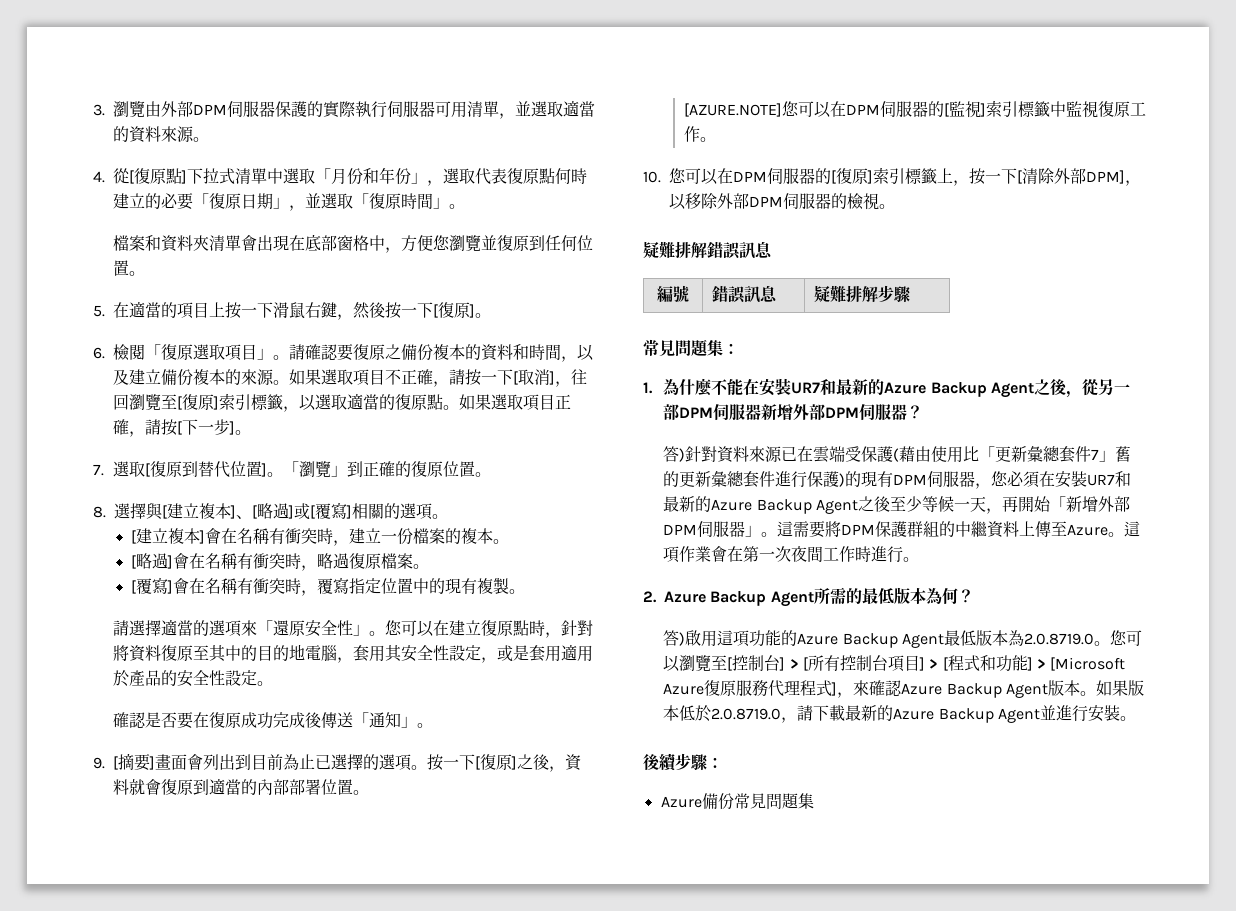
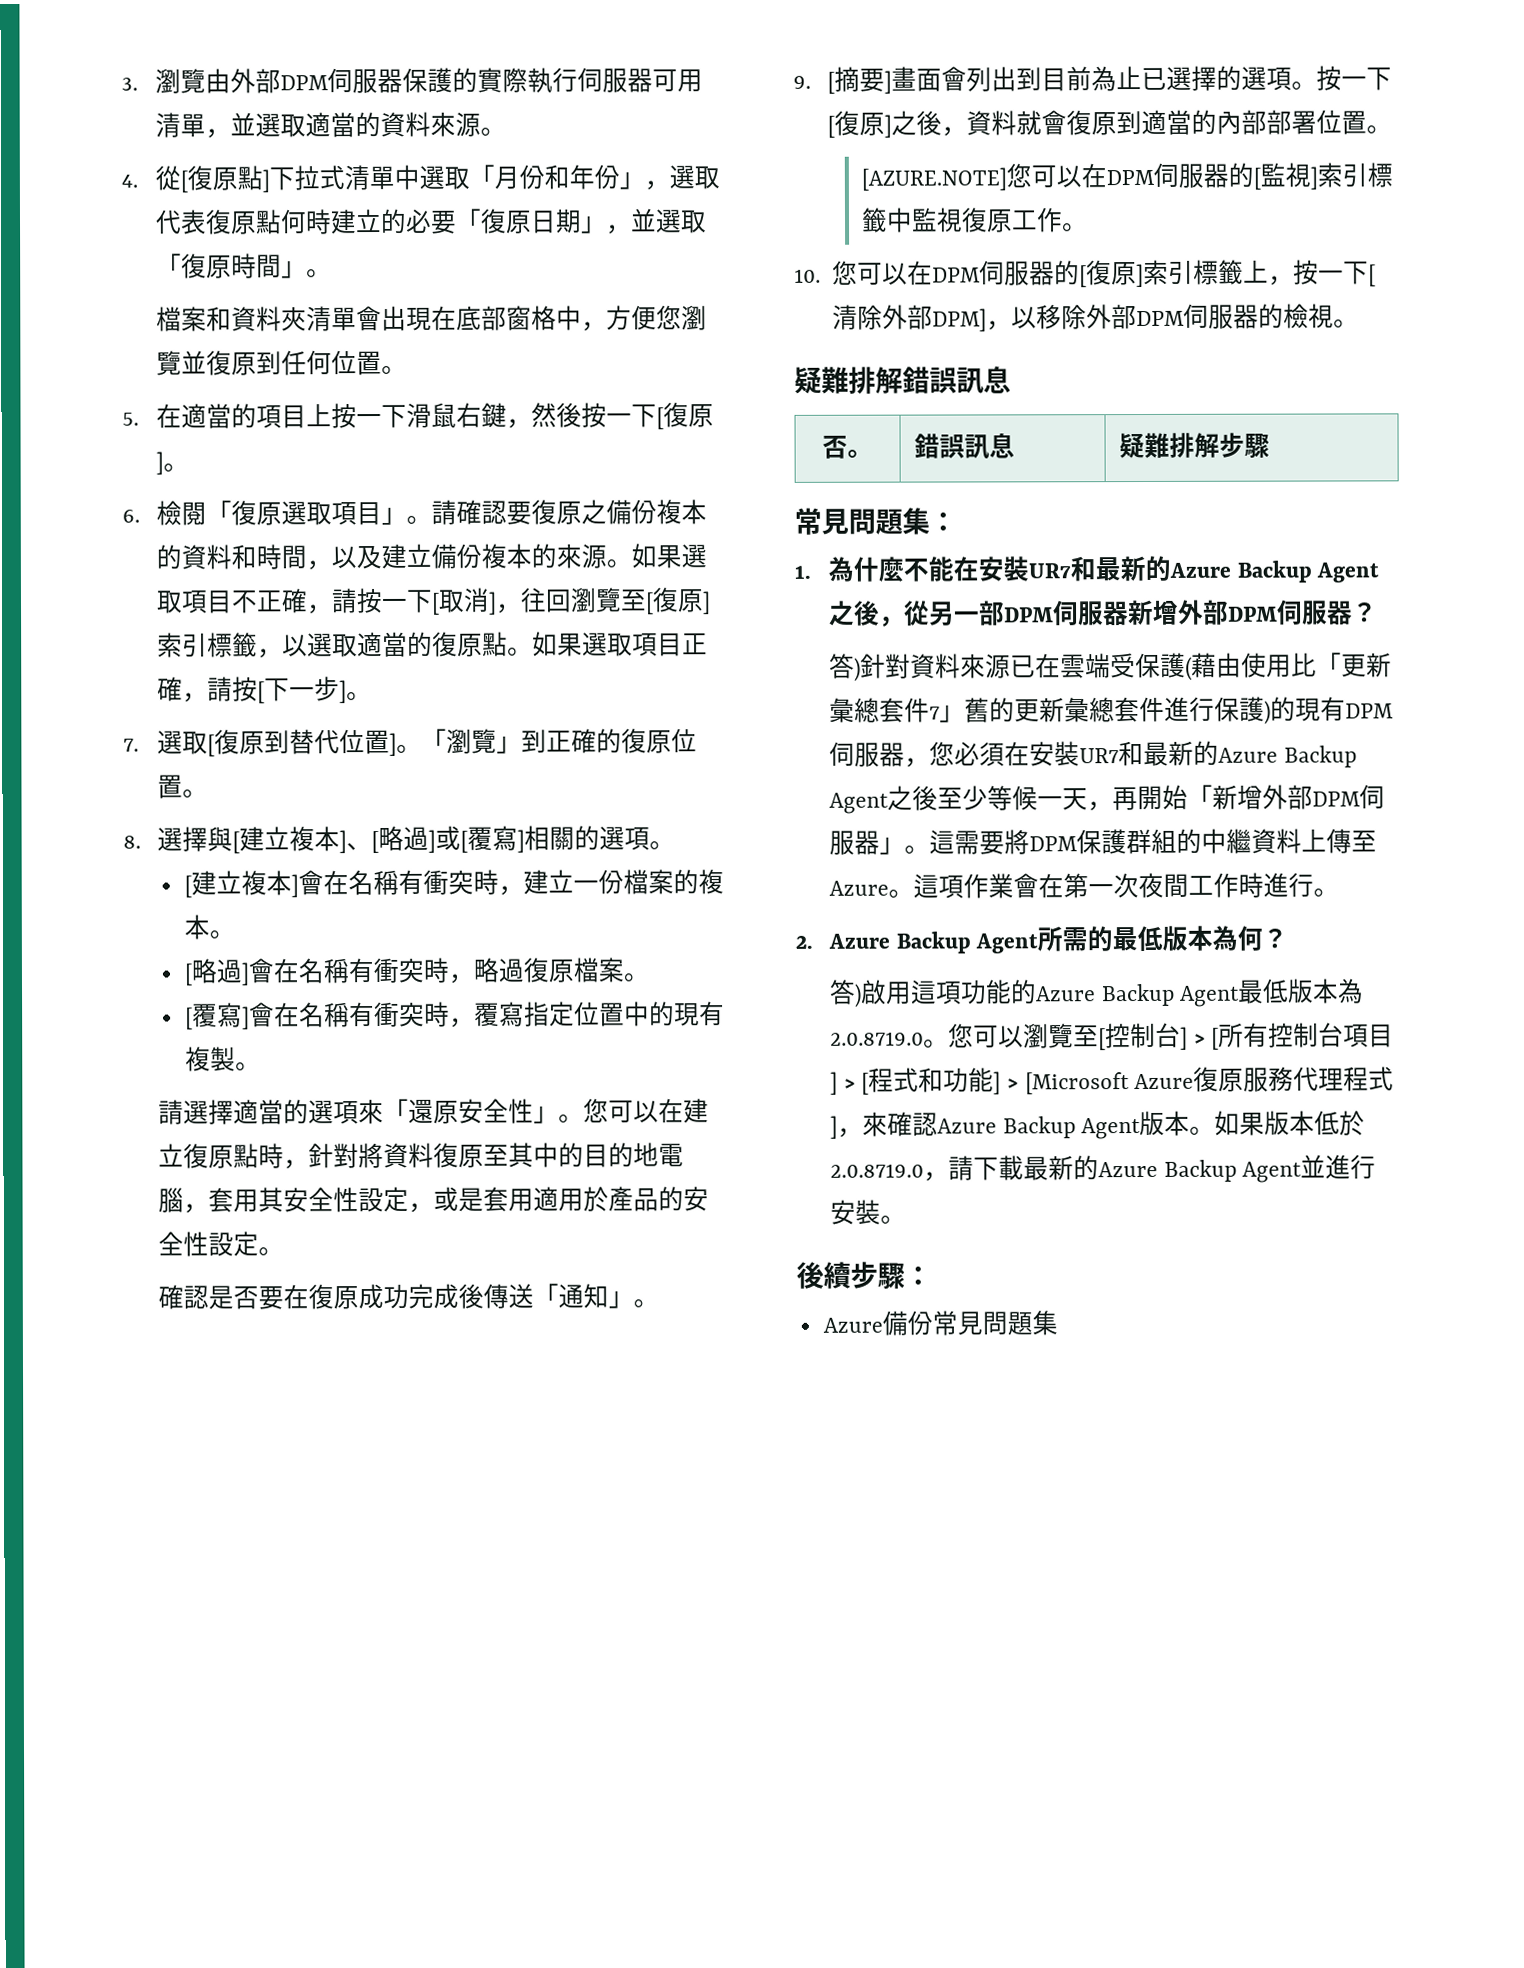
[657,285,689,302] 編號 -> [822,435,873,459] 否。

